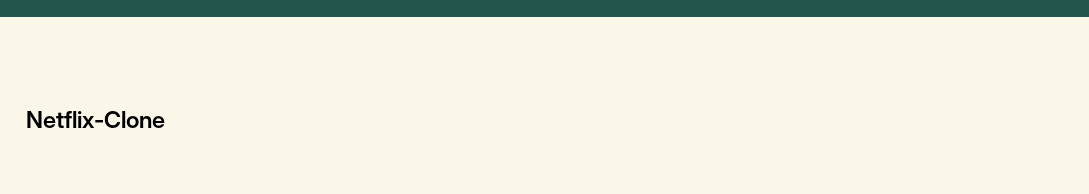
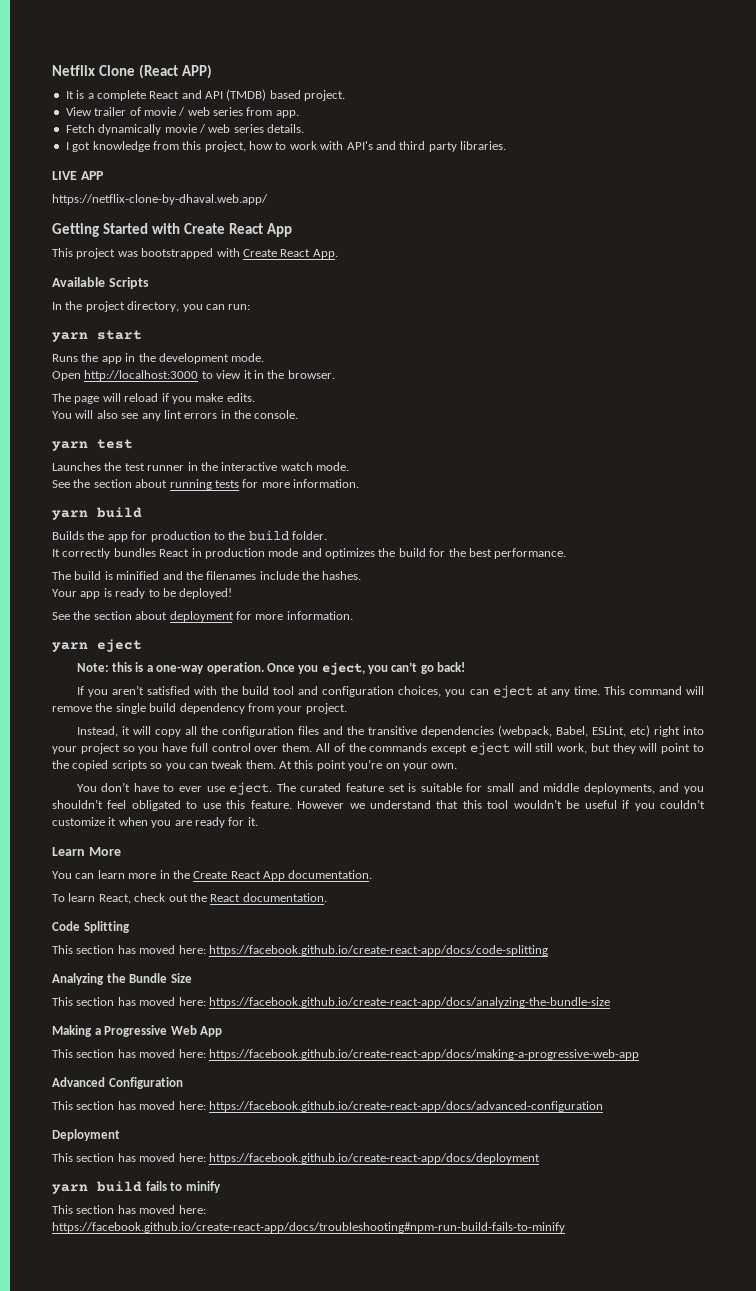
[26,111,165,128] Netflix-Clone -> [52,64,212,79] [65,89,346,101] [65,107,299,118] [65,124,304,135] [65,141,506,152] [52,171,104,180] [52,194,268,205] [52,223,292,237] [52,248,338,259] [52,277,149,289] [52,301,251,312] [52,330,142,342] [52,353,265,364] [52,370,335,381] [52,393,255,404] [52,410,299,421] [52,439,133,451] [52,462,349,471] [52,479,359,490] [52,507,142,520] [52,530,327,542] [52,548,567,559] [52,571,362,580] [52,588,233,599] [52,611,353,622] [52,639,142,652] [76,662,466,675] [76,685,704,698] [52,703,347,714] [76,725,704,737] [52,742,704,755] [52,759,458,771] [76,782,705,795] [52,799,706,811] [52,817,258,828] [52,847,121,856] [52,870,373,881] [52,893,327,904] [52,921,130,933] [52,945,548,956] [52,973,192,985] [52,997,610,1008] [52,1025,223,1037] [52,1049,639,1060] [52,1077,183,1089] [52,1101,603,1112] [52,1129,120,1141] [52,1153,540,1164] [52,1181,221,1194] [52,1205,206,1214] [52,1222,565,1233] Netflix Clone (React APP) // It is a complete React and API (TMDB) based project. // View trailer of movie / web series from app. // Fetch dynamically movie / web series details. // I got knowledge from this project, how to work with API's and third party libraries. // LIVE APP // https://netflix-clone-by-dhaval.web.app/ // Getting Started with Create React App // This project was bootstrapped with Create React App. // Available Scripts // In the project directory, you can run: // yarn start // Runs the app in the development mode. // Open http://localhost:3000 to view it in the browser. // The page will reload if you make edits. // You will also see any lint errors in the console. // yarn test // Launches the test runner in the interactive watch mode. // See the section about running tests for more information. // yarn build // Builds the app for production to the build folder. // It correctly bundles React in production mode and optimizes the build for the best performance. // The build is minified and the filenames include the hashes. // Your app is ready to be deployed! // See the section about deployment for more information. // yarn eject // Note: this is a one-way operation. Once you eject, you can’t go back! // If you aren’t satisfied with the build tool and configuration choices, you can eject at any time. This command will remove the single build dependency from your project. // Instead, it will copy all the configuration files and the transitive dependencies (webpack, Babel, ESLint, etc) right into your project so you have full control over them. All of the commands except eject will still work, but they will point to the copied scripts so you can tweak them. At this point you’re on your own. // You don’t have to ever use eject. The curated feature set is suitable for small and middle deployments, and you shouldn’t feel obligated to use this feature. However we understand that this tool wouldn’t be useful if you couldn’t customize it when you are ready for it. // Learn More // You can learn more in the Create React App documentation. // To learn React, check out the React documentation. // Code Splitting // This section has moved here: https://facebook.github.io/create-react-app/docs/code-splitting // Analyzing the Bundle Size // This section has moved here: https://facebook.github.io/create-react-app/docs/analyzing-the-bundle-size // Making a Progressive Web App // This section has moved here: https://facebook.github.io/create-react-app/docs/making-a-progressive-web-app // Advanced Configuration // This section has moved here: https://facebook.github.io/create-react-app/docs/advanced-configuration // Deployment // This section has moved here: https://facebook.github.io/create-react-app/docs/deployment // yarn build fails to minify // This section has moved here: https://facebook.github.io/create-react-app/docs/troubleshooting#npm-run-build-fails-to-minify

